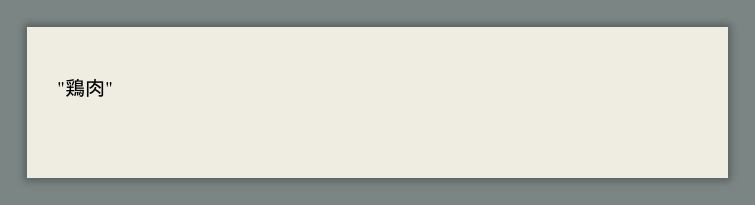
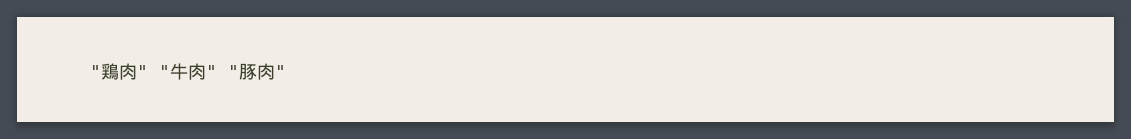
(113, 88) none -> [159,63,286,80] "牛肉" "豚肉"

